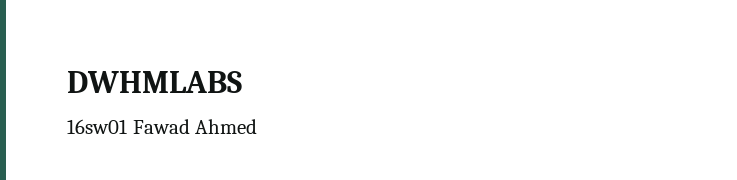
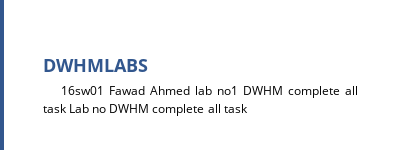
(258, 126) none -> [195,86,358,98] [43,104,248,116] lab no1 DWHM complete all task Lab no DWHM complete all task

